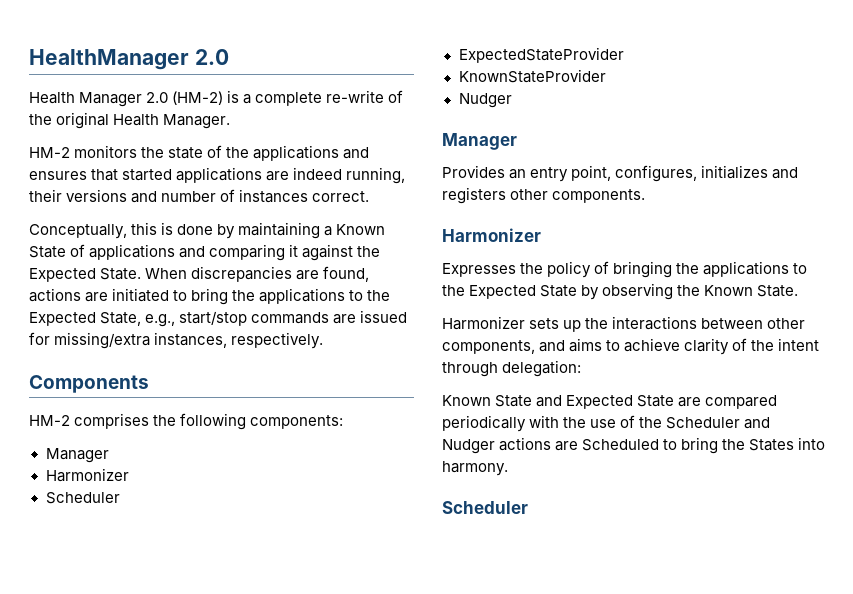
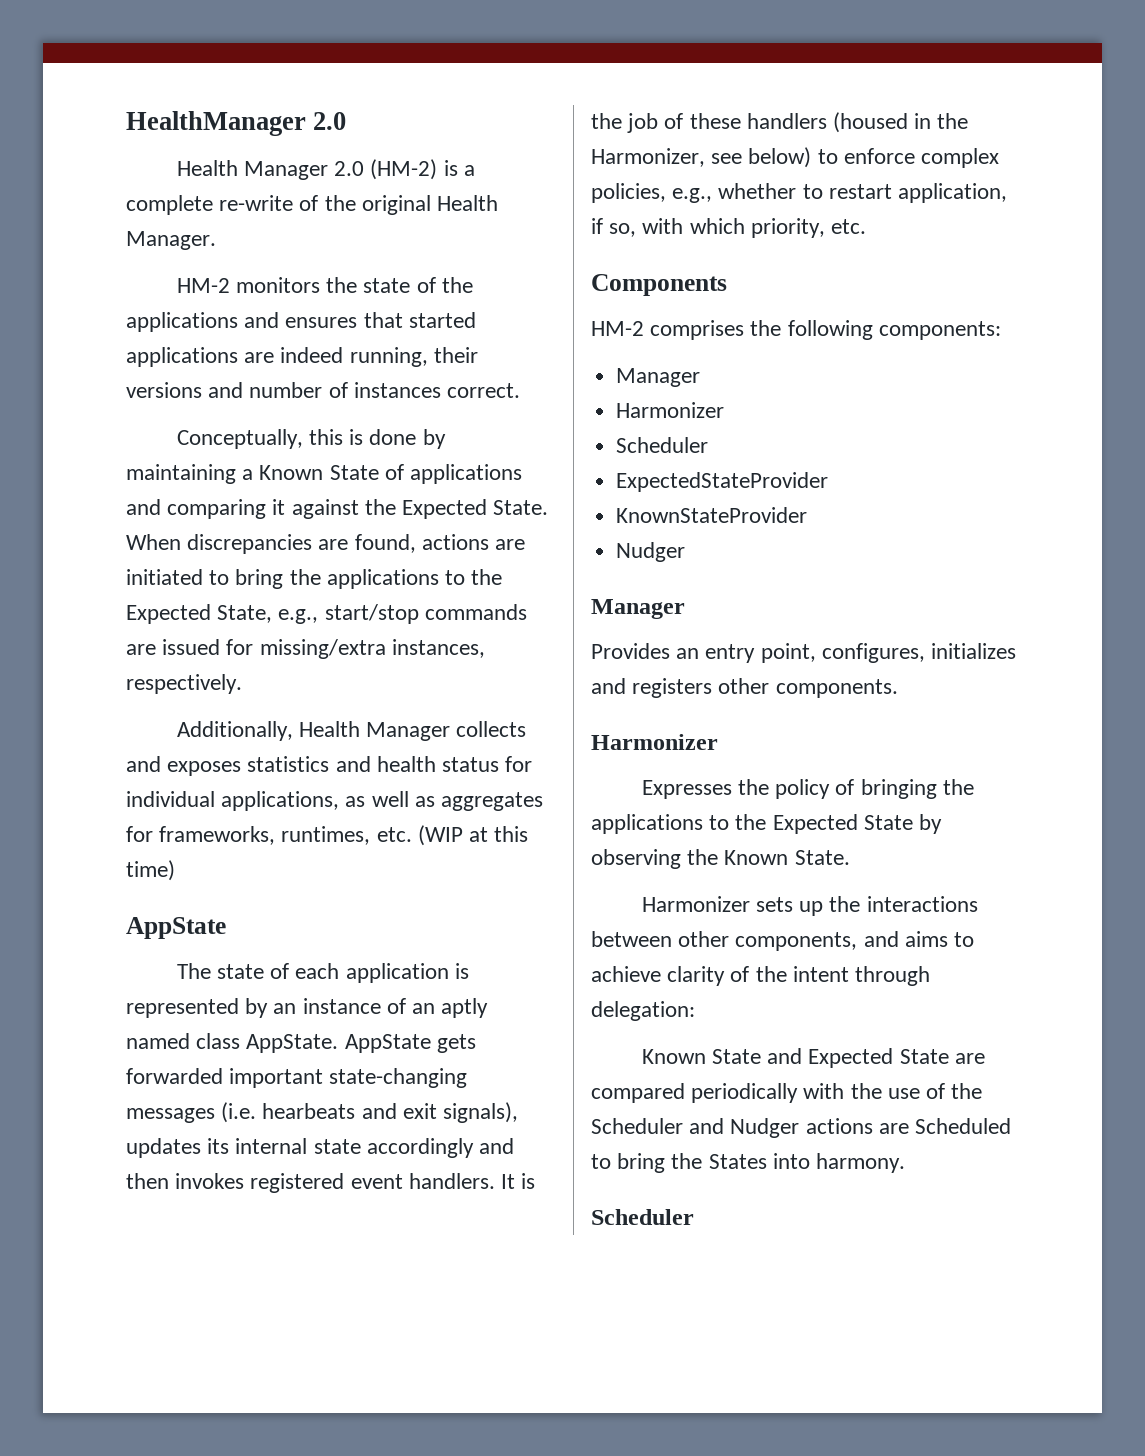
(324, 340) none -> [176,721,527,741] [126,756,533,776] [126,791,544,811] [126,825,529,846] [126,860,175,881] [126,917,226,939] [176,963,469,983] [126,998,489,1018] [126,1033,476,1053] [126,1068,468,1088] [126,1102,519,1123] [126,1138,515,1158] [126,1173,536,1193] [591,112,969,133] [591,147,1000,168] [591,183,1008,203] [591,218,867,238] // Additionally, Health Manager collects and exposes statistics and health status for individual applications, as well as aggregates for frameworks, runtimes, etc. (WIP at this time) // AppState // The state of each application is represented by an instance of an aptly named class AppState. AppState gets forwarded important state-changing messages (i.e. hearbeats and exit signals), updates its internal state accordingly and then invokes registered event handlers. It is the job of these handlers (housed in the Harmonizer, see below) to enforce complex policies, e.g., whether to restart application, if so, with which priority, etc.

